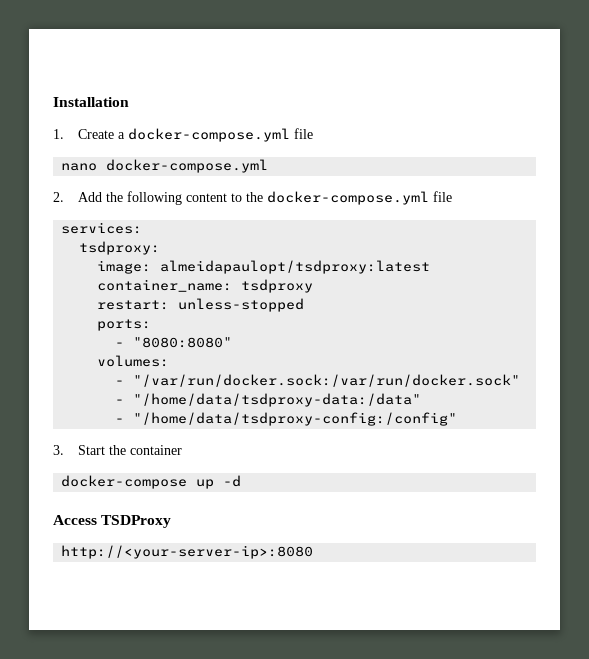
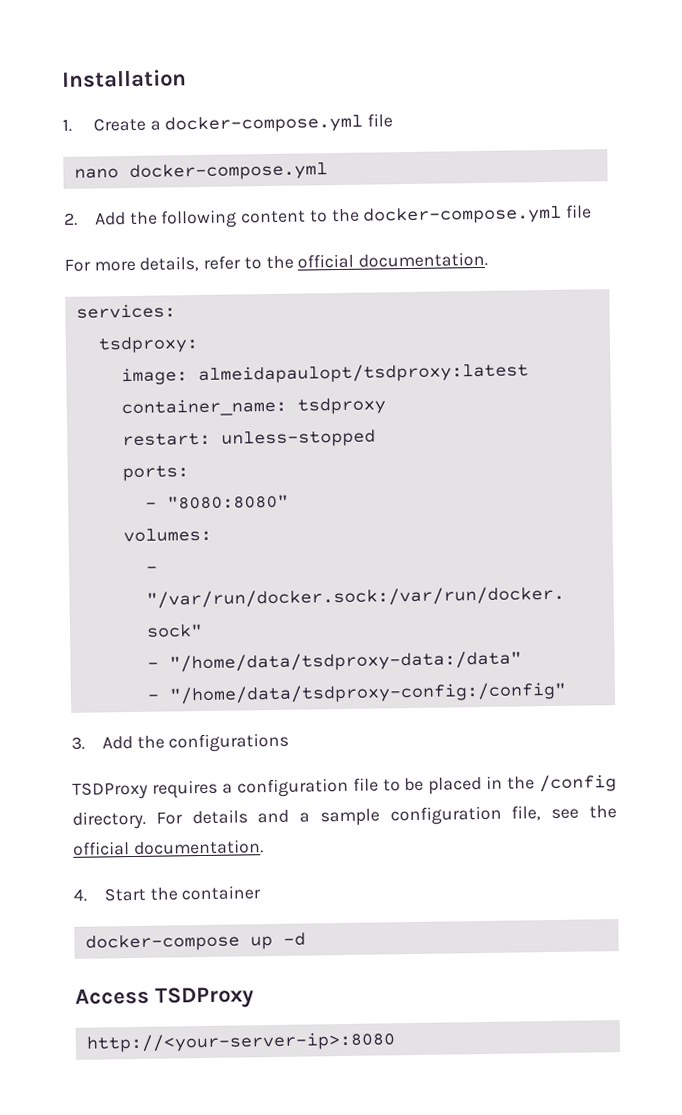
(452, 196) none -> [64,251,489,272] // For more details, refer to the official documentation.
(64, 450) none -> [101,732,290,753] [72,774,617,800] [72,805,617,830] [73,839,264,856] [73,888,87,902] Add the configurations // TSDProxy requires a configuration file to be placed in the /config directory. For details and a sample configuration file, see the official documentation. // 4.

